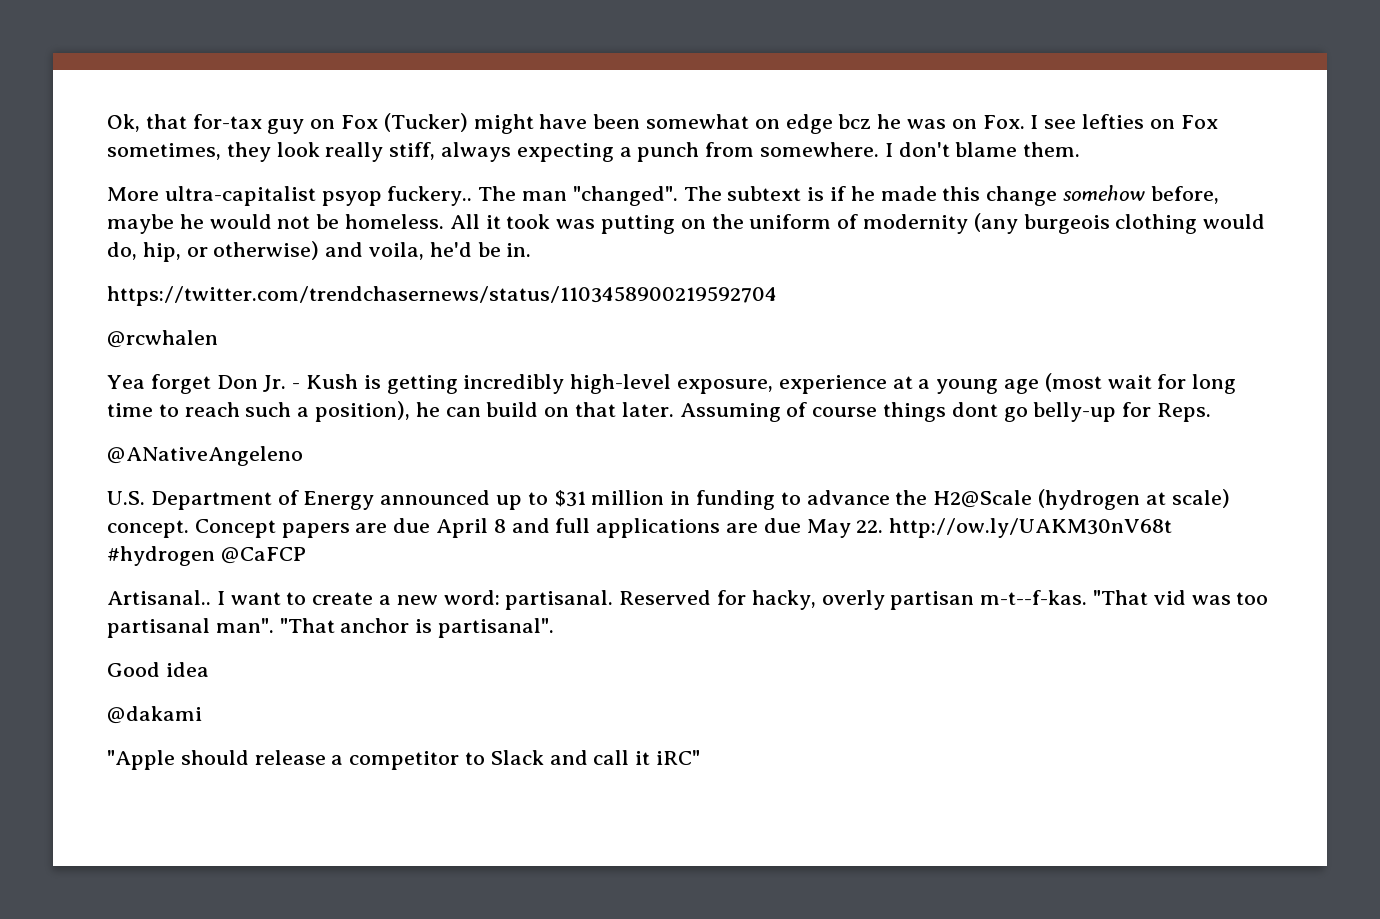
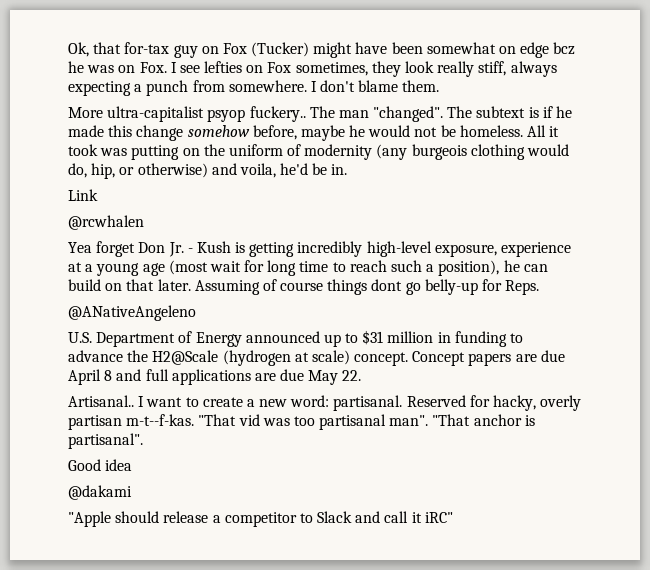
[107,286,777,306] https://twitter.com/trendchasernews/status/1103458900219592704 -> [68,189,98,201] Link
[889,518,1173,538] [107,546,306,566] http://ow.ly/UAKM30nV68t #hydrogen @CaFCP -> (362, 375) none

